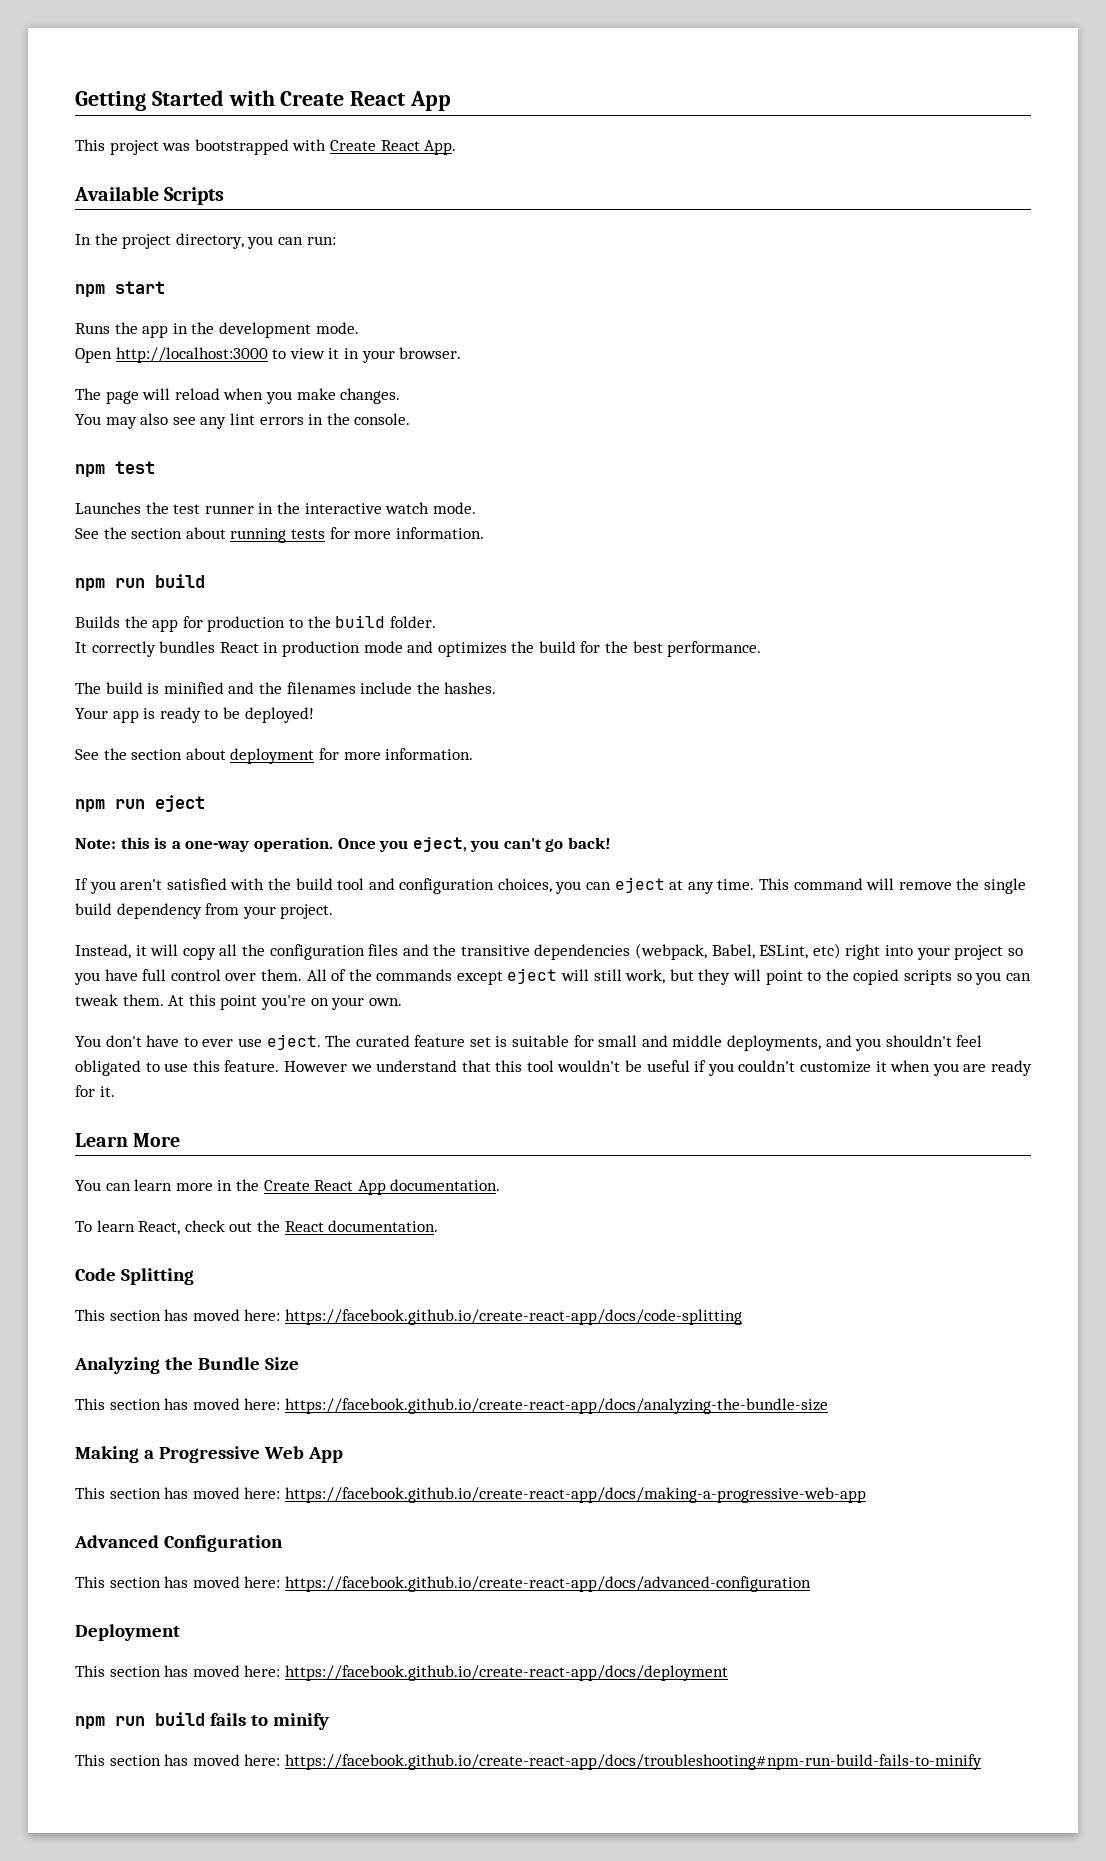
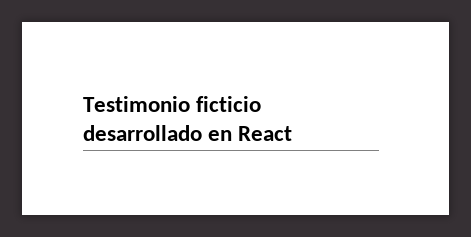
[75,90,452,111] [75,139,457,155] [74,186,225,205] [75,233,336,249] [75,281,165,297] [75,322,359,338] [75,347,462,363] [75,388,401,404] [75,413,411,429] [75,461,155,477] [75,502,476,514] [75,527,484,543] [75,574,205,591] [75,615,436,632] [75,641,762,657] [75,682,497,694] [75,707,314,723] [75,748,474,764] [75,795,205,812] [75,837,612,852] [75,877,1026,894] [75,903,334,919] [75,943,1023,960] [74,968,1031,985] [75,994,402,1010] [75,1034,983,1051] [75,1060,1032,1076] [75,1085,115,1097] [75,1133,181,1147] [75,1179,501,1195] [75,1220,439,1235] [75,1268,194,1285] [75,1309,742,1325] [74,1357,299,1374] [75,1398,828,1414] [75,1446,343,1463] [75,1487,866,1503] [74,1535,283,1552] [75,1576,811,1592] [75,1624,180,1641] [75,1665,728,1681] [75,1712,329,1730] [75,1754,982,1770] Getting Started with Create React App // This project was bootstrapped with Create React App. // Available Scripts // In the project directory, you can run: // npm start // Runs the app in the development mode. // Open http://localhost:3000 to view it in your browser. // The page will reload when you make changes. // You may also see any lint errors in the console. // npm test // Launches the test runner in the interactive watch mode. // See the section about running tests for more information. // npm run build // Builds the app for production to the build folder. // It correctly bundles React in production mode and optimizes the build for the best performance. // The build is minified and the filenames include the hashes. // Your app is ready to be deployed! // See the section about deployment for more information. // npm run eject // Note: this is a one-way operation. Once you eject, you can't go back! // If you aren't satisfied with the build tool and configuration choices, you can eject at any time. This command will remove the single build dependency from your project. // Instead, it will copy all the configuration files and the transitive dependencies (webpack, Babel, ESLint, etc) right into your project so you have full control over them. All of the commands except eject will still work, but they will point to the copied scripts so you can tweak them. At this point you're on your own. // You don't have to ever use eject. The curated feature set is suitable for small and middle deployments, and you shouldn't feel obligated to use this feature. However we understand that this tool wouldn't be useful if you couldn't customize it when you are ready for it. // Learn More // You can learn more in the Create React App documentation. // To learn React, check out the React documentation. // Code Splitting // This section has moved here: https://facebook.github.io/create-react-app/docs/code-splitting // Analyzing the Bundle Size // This section has moved here: https://facebook.github.io/create-react-app/docs/analyzing-the-bundle-size // Making a Progressive Web App // This section has moved here: https://facebook.github.io/create-react-app/docs/making-a-progressive-web-app // Advanced Configuration // This section has moved here: https://facebook.github.io/create-react-app/docs/advanced-configuration // Deployment // This section has moved here: https://facebook.github.io/create-react-app/docs/deployment // npm run build fails to minify // This section has moved here: https://facebook.github.io/create-react-app/docs/troubleshooting#npm-run-build-fails-to-minify -> [83,96,262,112] [83,125,293,141] Testimonio ficticio desarrollado en React

